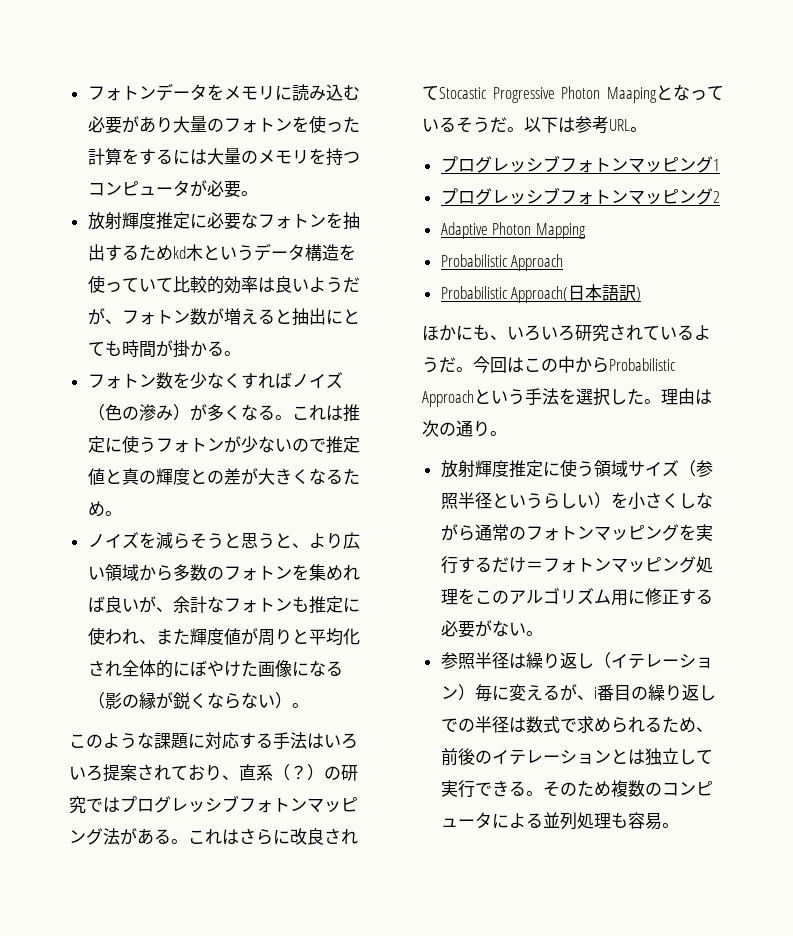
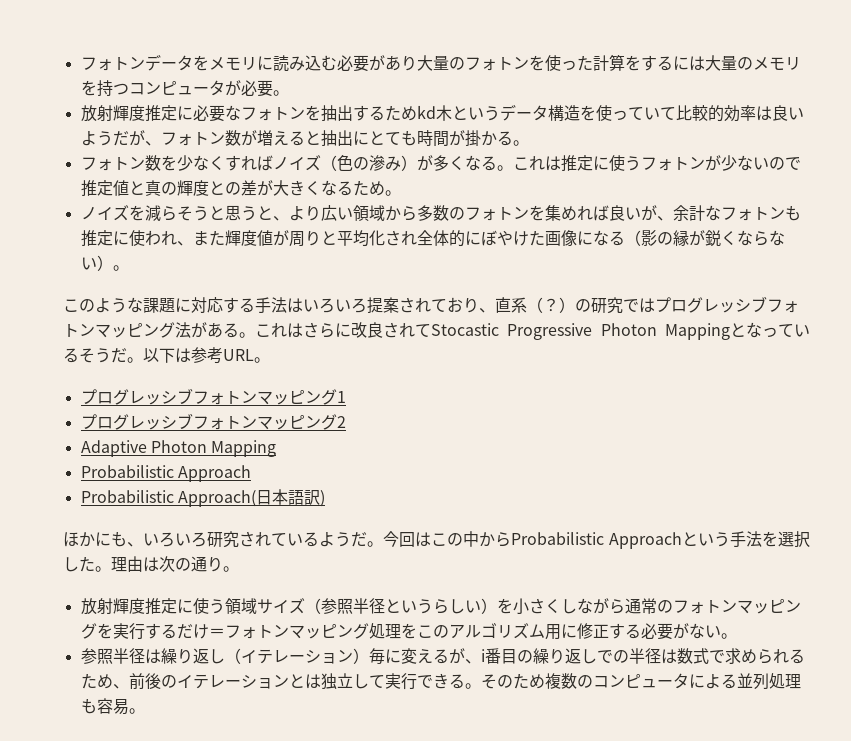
[607,87,657,103] Maaping -> [665,323,730,340] Mapping

